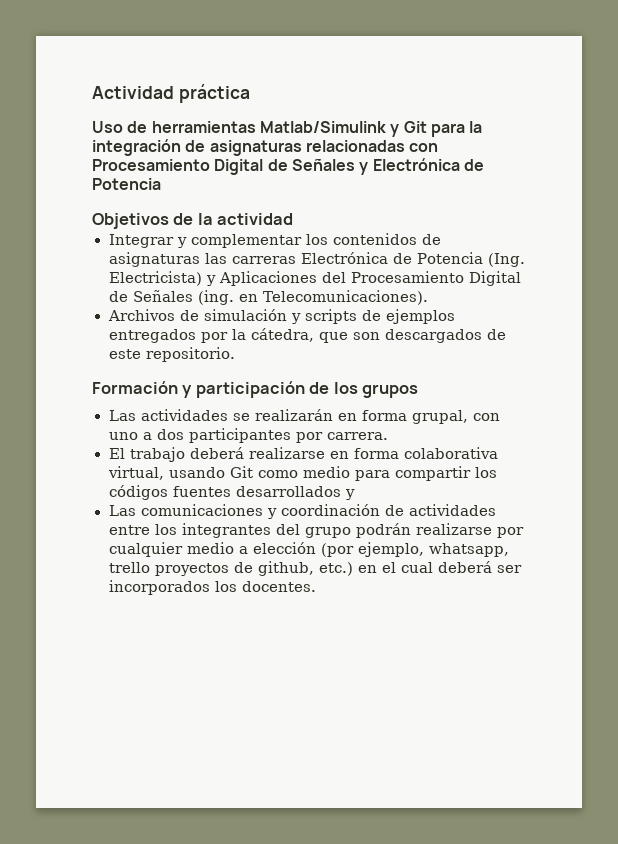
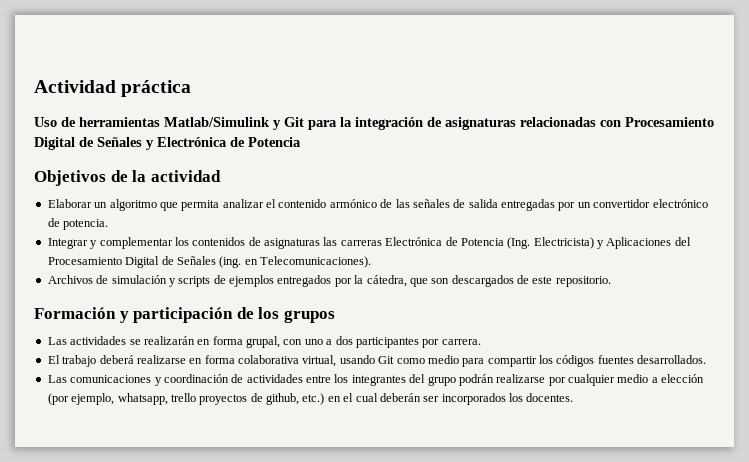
(294, 219) none -> [47,199,708,211] [47,218,109,230] // Elaborar un algoritmo que permita analizar el contenido armónico de las señales de salida entregadas por un convertidor electrónico de potencia.
[235,486,355,500] desarrollados y -> [637,355,707,364] desarrollados.
[437,561,492,573] deberá -> [379,393,421,402] deberán

